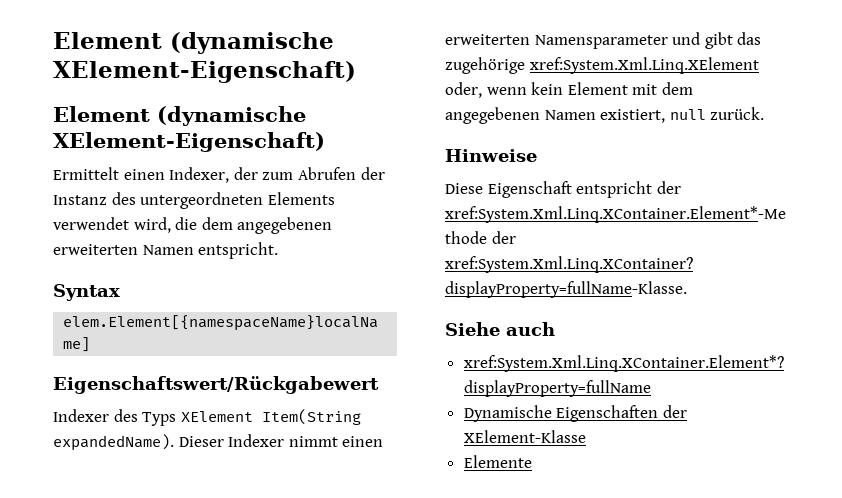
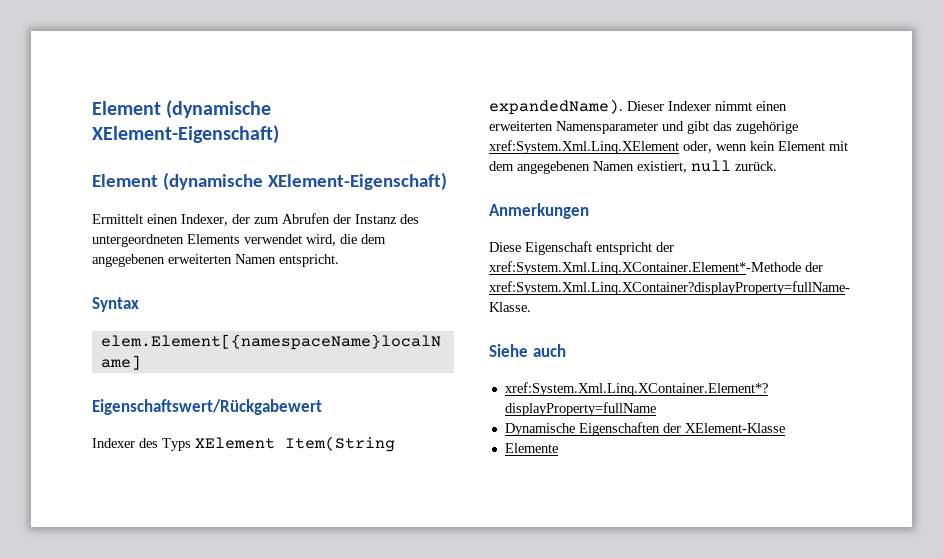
[445,149,537,162] Hinweise -> [489,203,589,219] Anmerkungen

